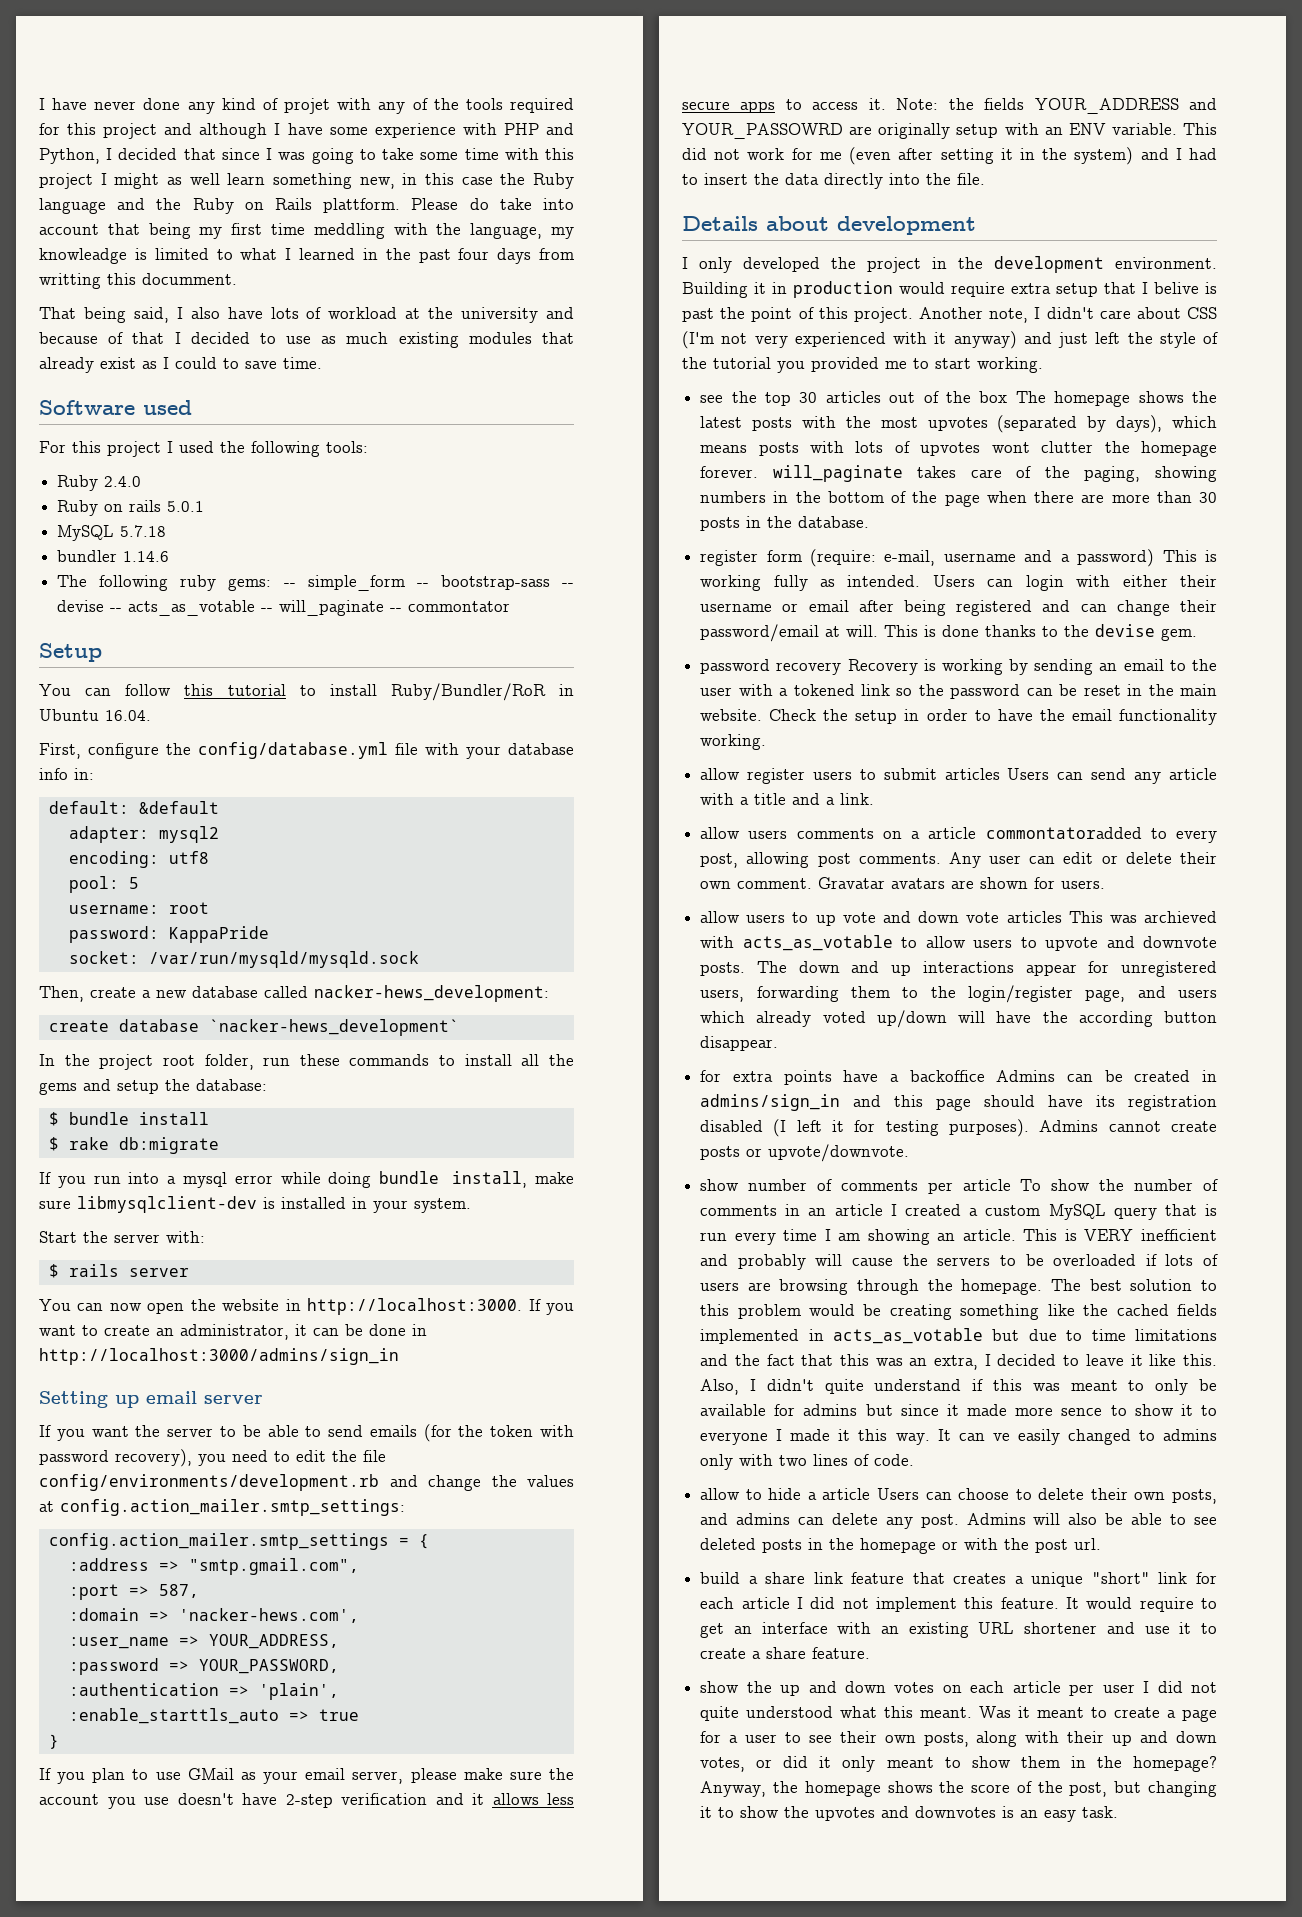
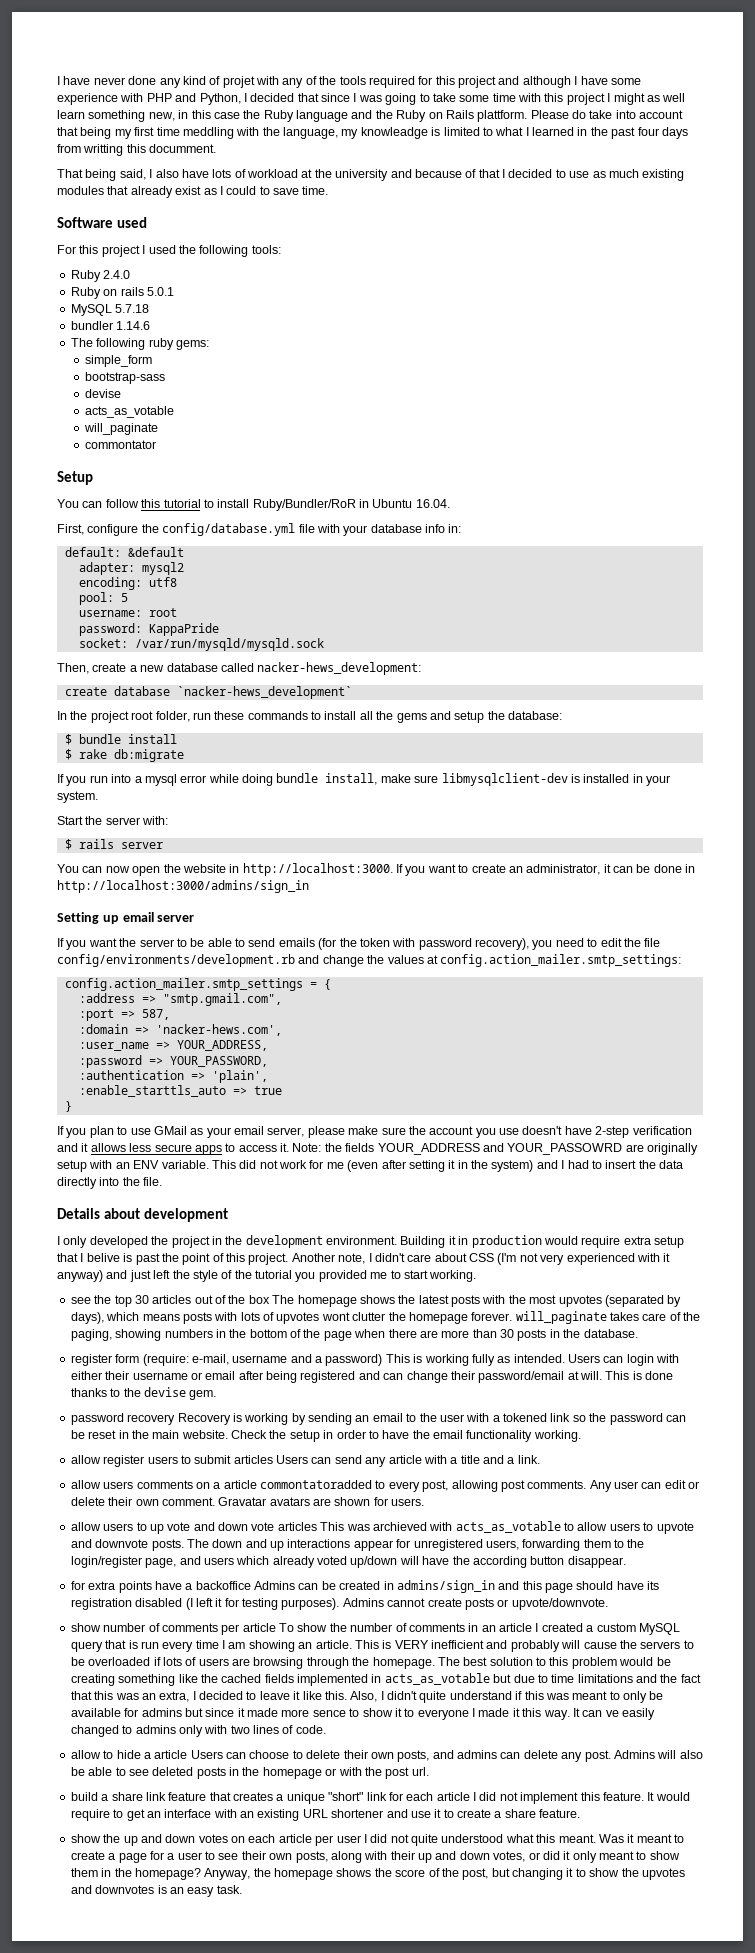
[283,583,296,587] -- -> (209, 345) //
[416,583,429,587] -- -> (153, 361) //
[562,583,574,587] [57,600,403,616] -- devise -- acts_as_votable -- will_paginate -- -> [85,389,122,398] [85,406,175,418] [84,423,159,435] // devise // acts_as_votable // will_paginate //

